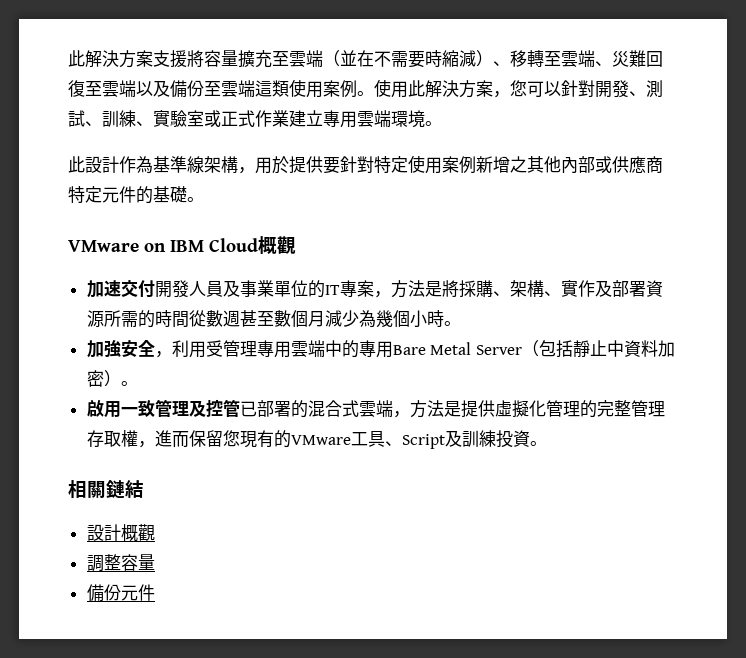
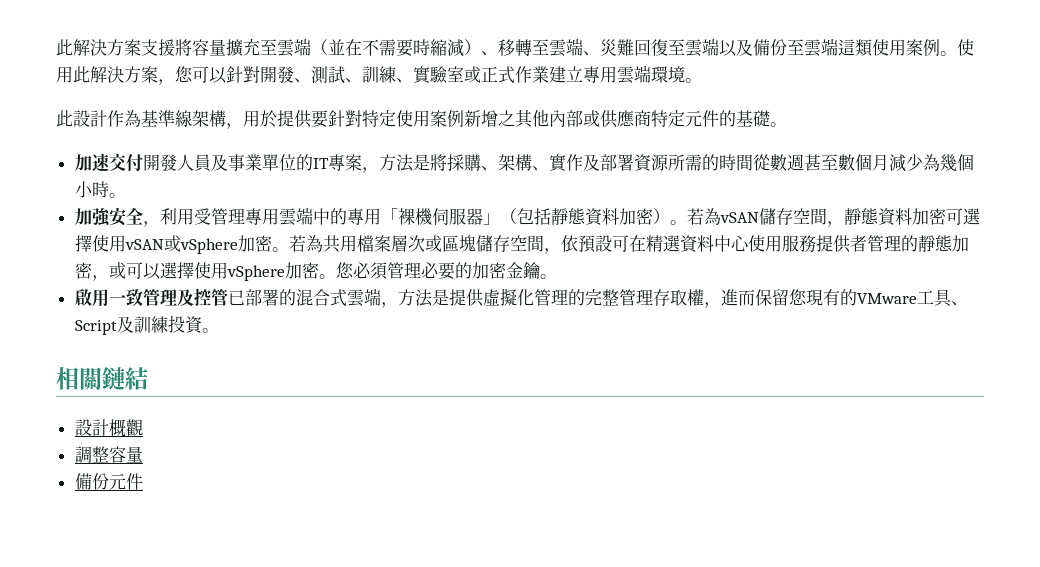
[68,236,296,255] // VMware on IBM Cloud概觀 -> (787, 124) none
[392,342,522,355] Bare Metal Server -> [380,208,500,225] 「裸機伺服器」
[589,340,624,357] 止中 -> [567,208,586,225] 態
(138, 383) none -> [686,208,981,227] [74,235,969,254] [74,262,557,281] 若為vSAN儲存空間，靜態資料加密可選擇使用vSAN或vSphere加密。若為共用檔案層次或區塊儲存空間，依預設可在精選資料中心使用服務提供者管理的靜態加密，或可以選擇使用vSphere加密。您必須管理必要的加密金鑰。

